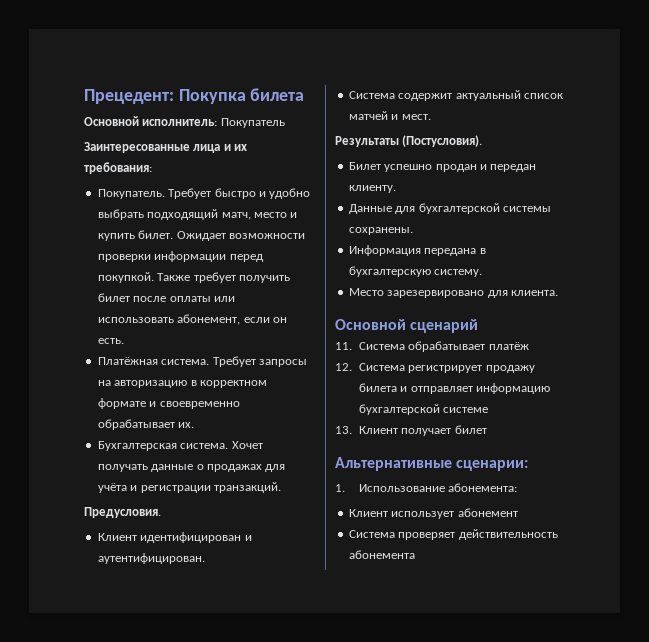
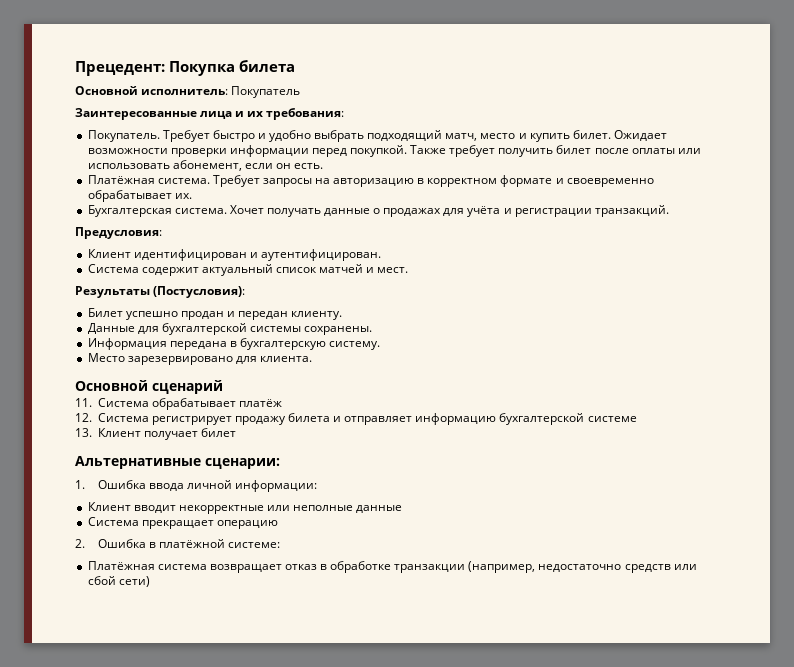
[84,507,161,518] Предусловия. -> [75,227,162,239] Предусловия:
[402,135,483,147] (Постусловия). -> [153,286,246,298] (Постусловия):
[358,483,518,492] [348,508,518,519] [348,529,558,540] [348,550,415,559] Использование абонемента: // Клиент использует абонемент // Система проверяет действительность абонемента -> [97,480,317,492] [87,502,403,514] [87,517,278,529] [75,539,280,548] [87,561,697,573] [87,576,150,587] Ошибка ввода личной информации: // Клиент вводит некорректные или неполные данные // Система прекращает операцию // 2. Ошибка в платёжной системе: // Платёжная система возвращает отказ в обработке транзакции (например, недостаточно средств или сбой сети)

